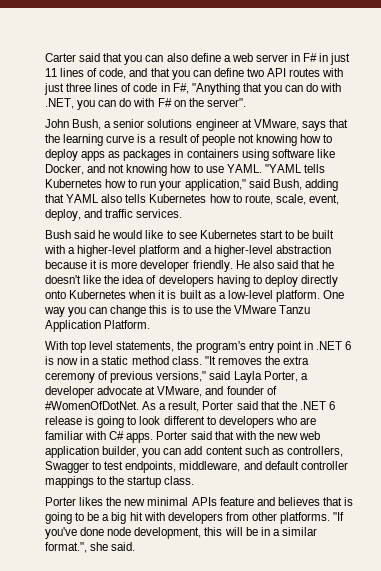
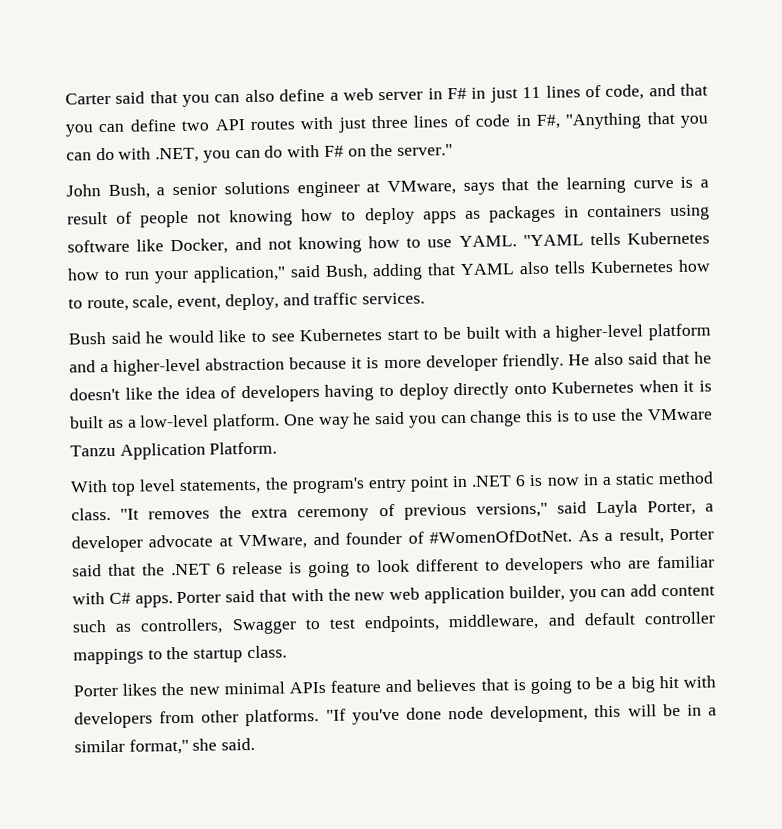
[206,98,246,107] server". -> [396,144,453,156] server."
(65, 312) none -> [352,411,406,425] he said
[45,542,87,553] format.", -> [128,738,189,755] format,"

